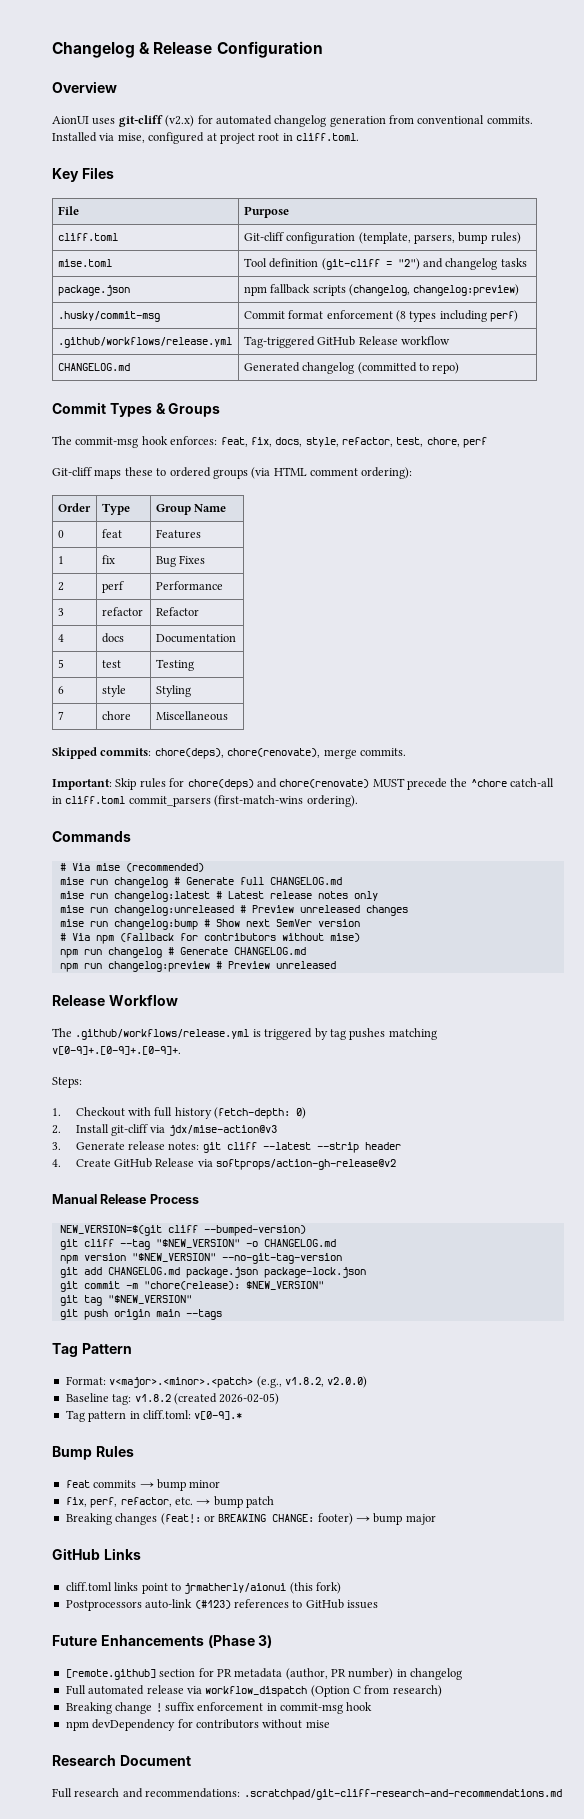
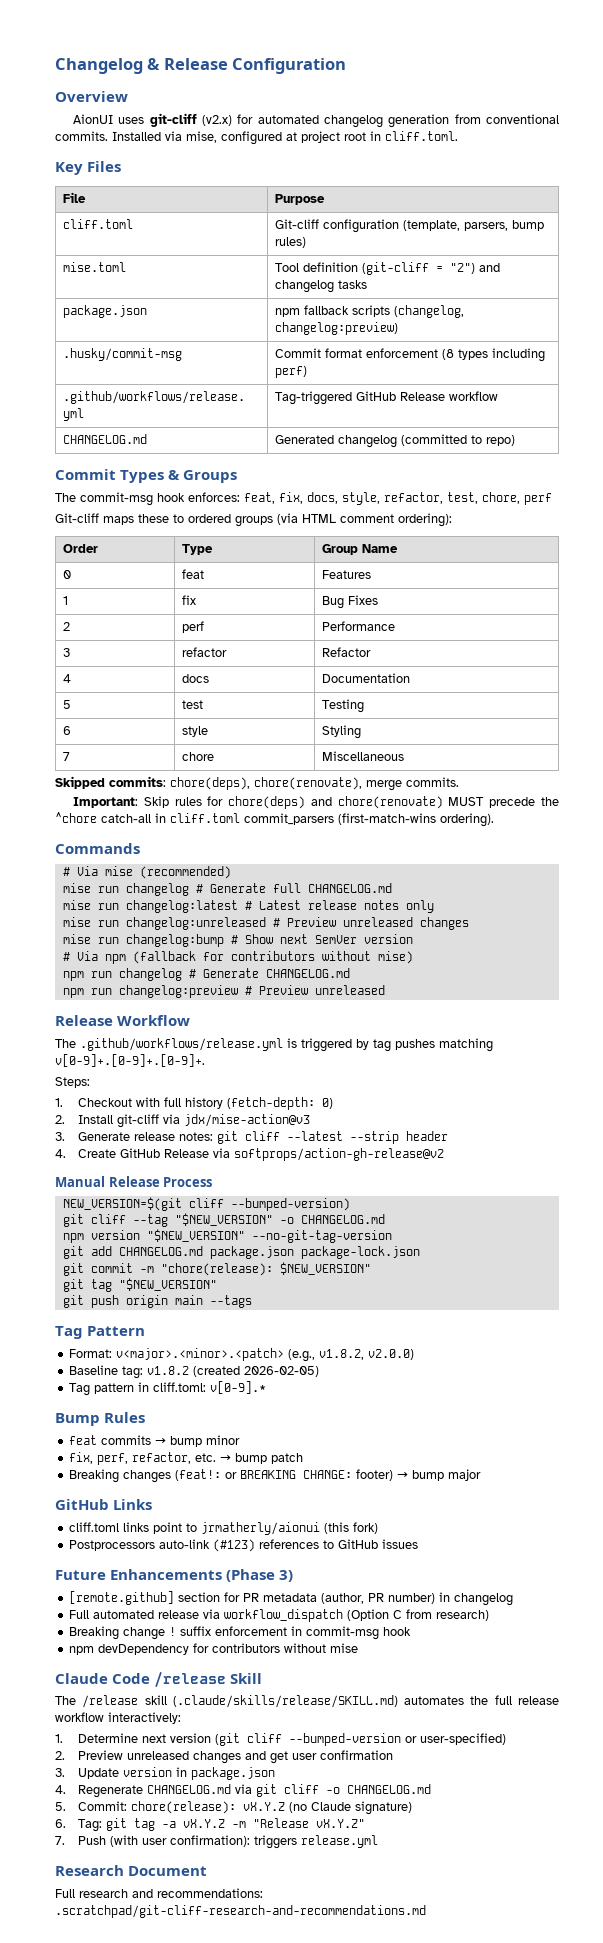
(330, 1724) none -> [55,1671,263,1688] [55,1695,559,1708] [55,1712,181,1724] [55,1733,507,1746] [55,1750,394,1764] [55,1767,276,1780] [55,1784,432,1798] [55,1801,413,1815] [55,1818,366,1832] [55,1835,379,1849] // Claude Code /release Skill // The /release skill (.claude/skills/release/SKILL.md) automates the full release workflow interactively: // 1. Determine next version (git cliff --bumped-version or user-specified) // 2. Preview unreleased changes and get user confirmation // 3. Update version in package.json // 4. Regenerate CHANGELOG.md via git cliff -o CHANGELOG.md // 5. Commit: chore(release): vX.Y.Z (no Claude signature) // 6. Tag: git tag -a vX.Y.Z -m "Release vX.Y.Z" // 7. Push (with user confirmation): triggers release.yml

